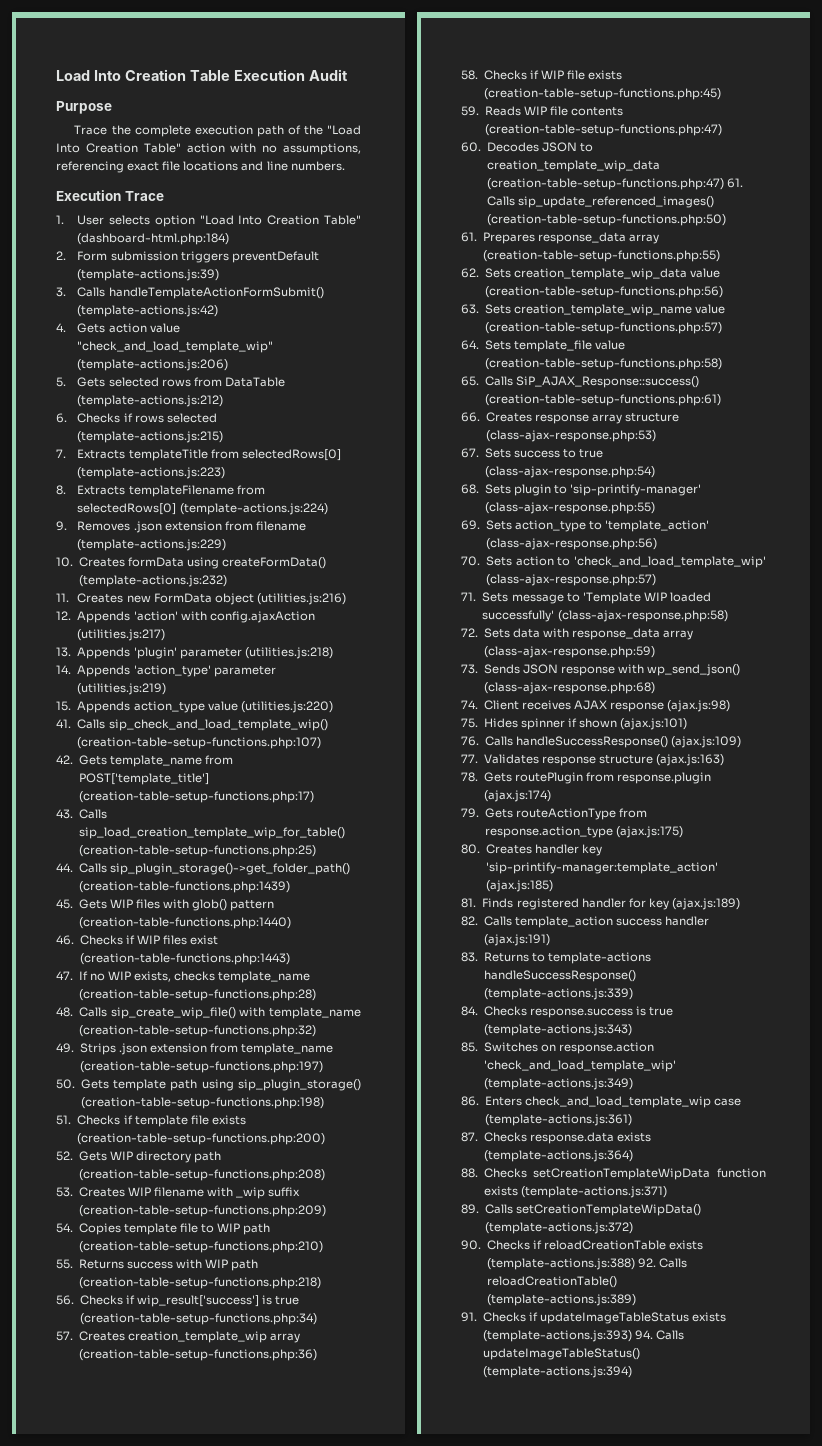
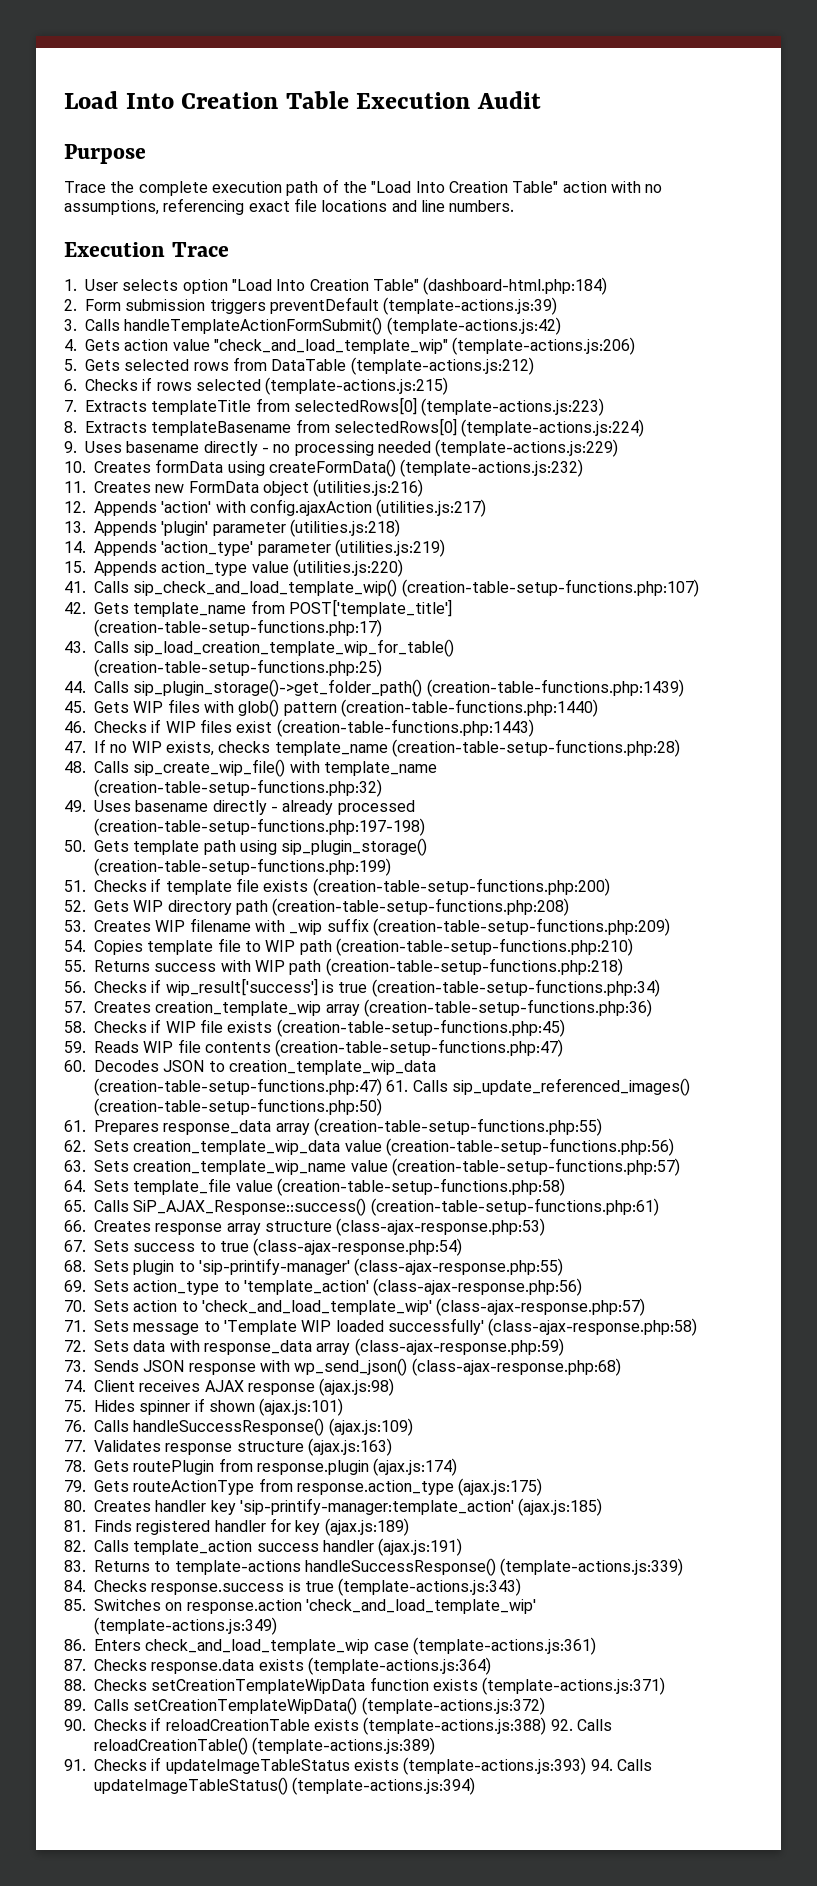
[128,485,234,497] templateFilename -> [151,421,292,436] templateBasename
[77,521,306,533] Removes .json extension from filename -> [85,441,431,456] Uses basename directly - no processing needed
[79,1043,334,1055] [79,1061,323,1073] Strips .json extension from template_name (creation-table-setup-functions.php:197) -> [94,800,415,815] [94,818,425,836] Uses basename directly - already processed (creation-table-setup-functions.php:197-198)
[80,1097,324,1109] (creation-table-setup-functions.php:198) -> [94,858,391,876] (creation-table-setup-functions.php:199)

